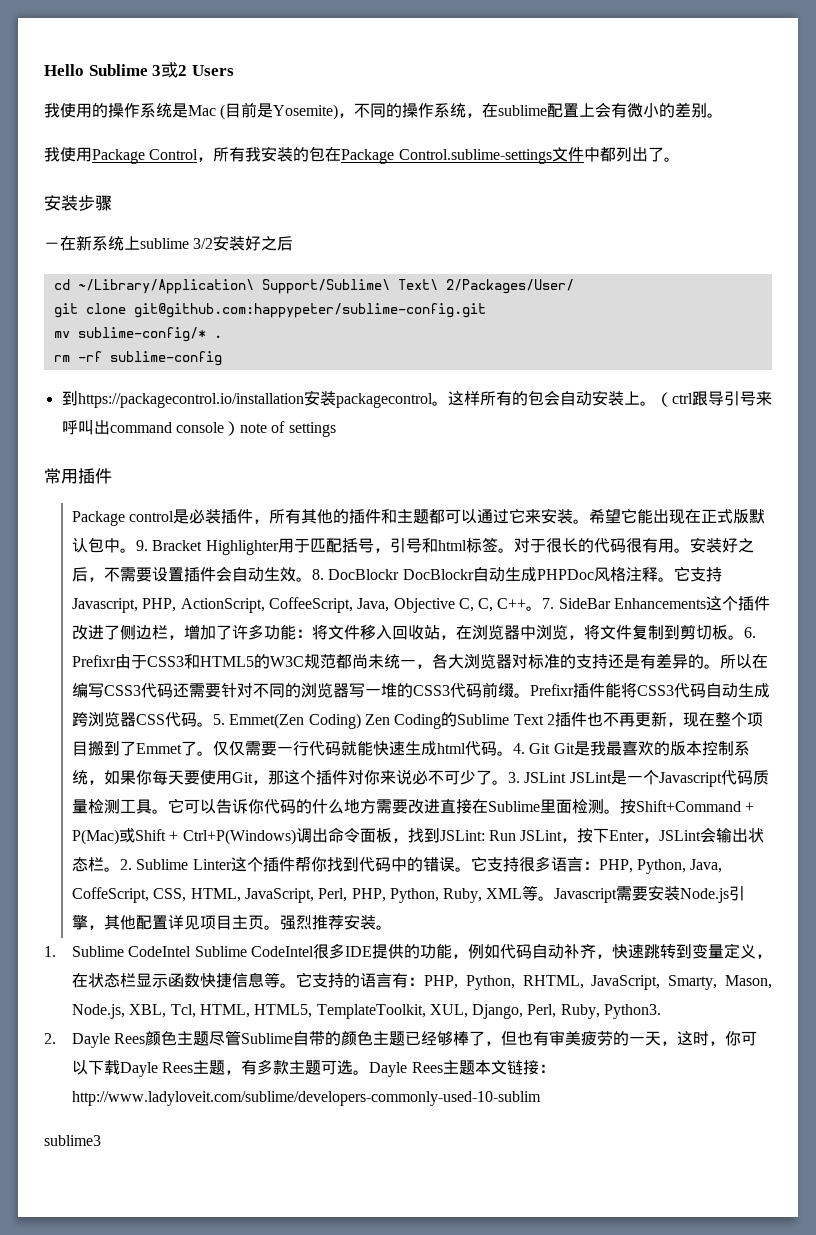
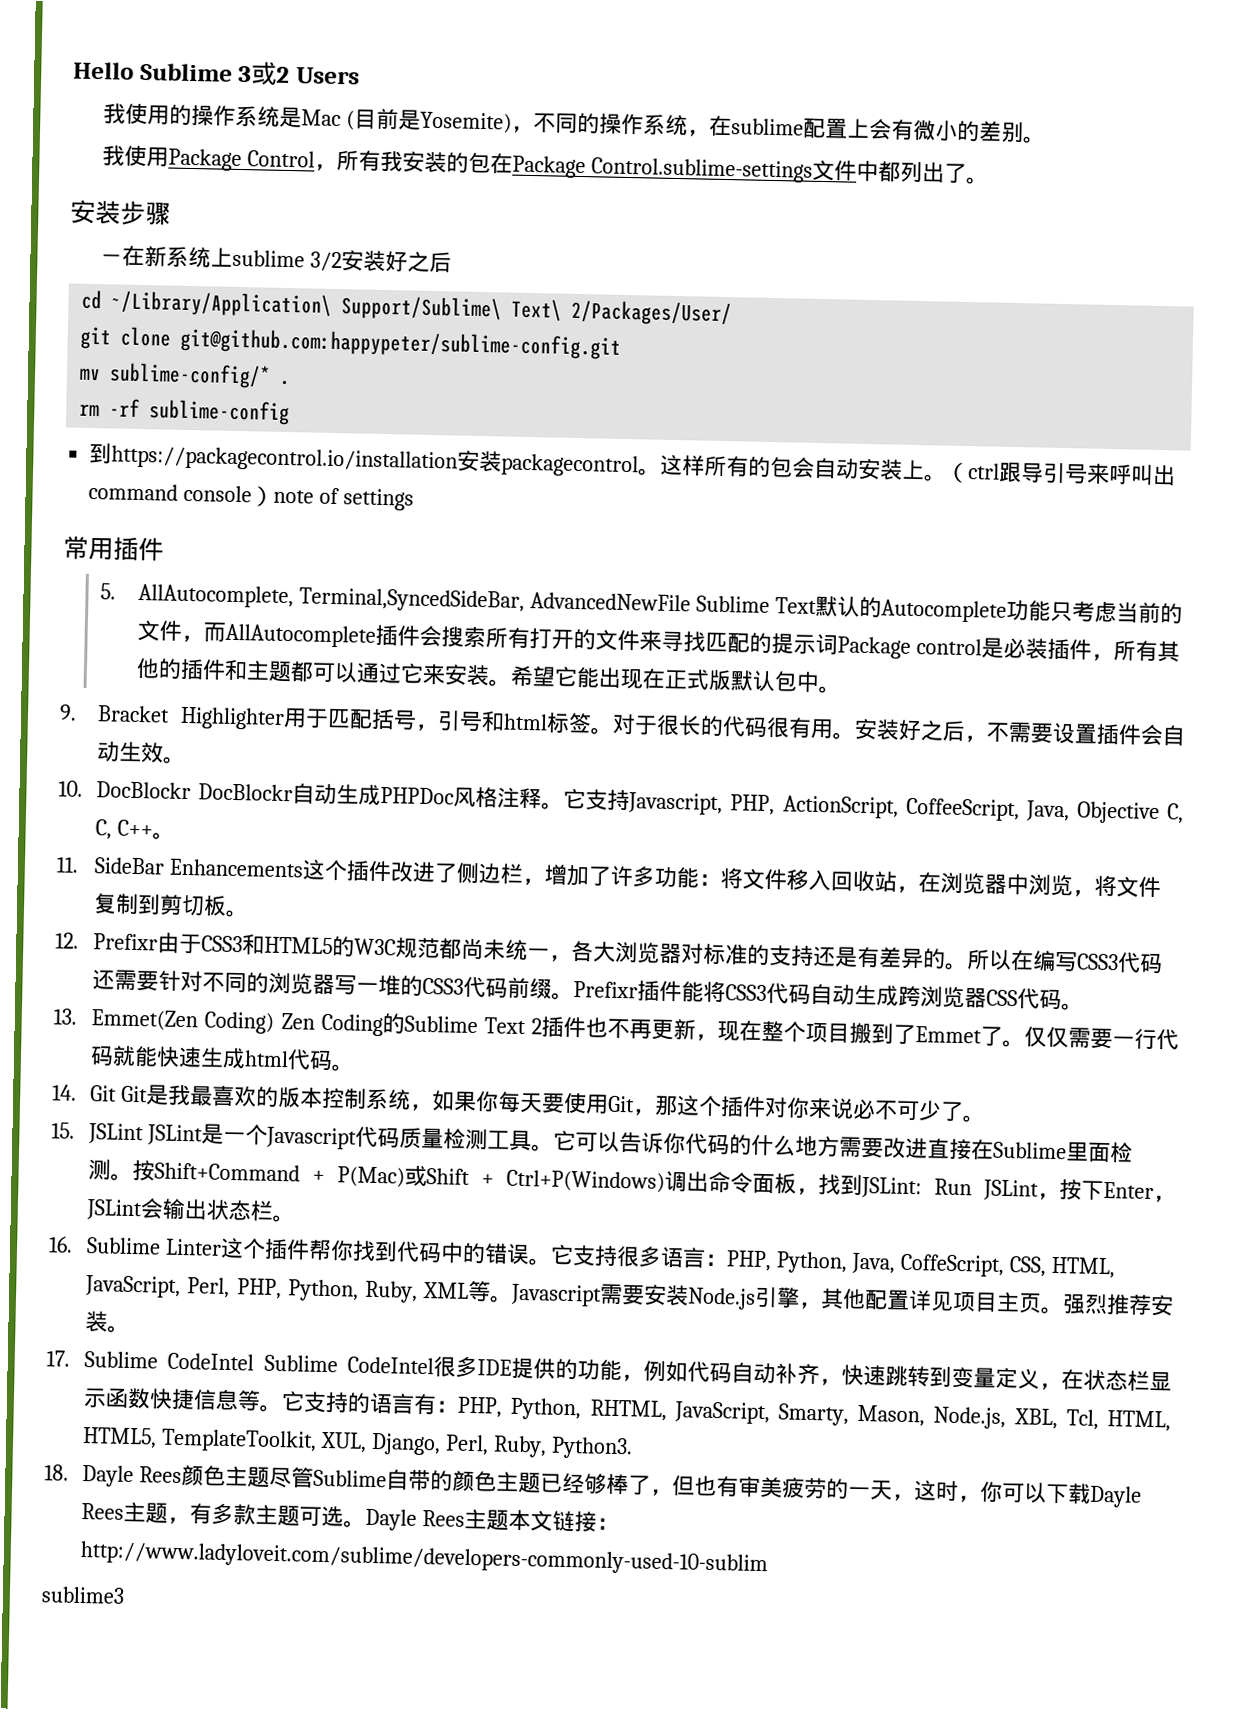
(112, 476) none -> [100,583,1184,624] [137,619,839,655] 5. AllAutocomplete, Terminal,SyncedSideBar, AdvancedNewFile Sublime Text默认的Autocomplete功能只考虑当前的文件，而AllAutocomplete插件会搜索所有打开的文件来寻找匹配的提示词
(136, 550) none -> (842, 690) //
[311,569,324,580] 8. -> [58,780,83,797] // 10.
[542,598,555,609] 7. -> [56,856,79,873] // 11.
[743,627,756,638] 6. -> [55,932,79,949] // 12.
[212,714,225,725] 5. -> [53,1008,77,1025] // 13.
[512,743,525,754] 4. -> [52,1084,77,1101] // 14.
[507,772,520,783] 3. -> [51,1122,75,1139] // 15.
[119,859,132,870] 2. -> [48,1236,73,1253] // 16.
[44,946,56,957] 1. -> [46,1350,70,1367] 17.
[44,1033,56,1044] 2. -> [44,1464,69,1481] 18.

